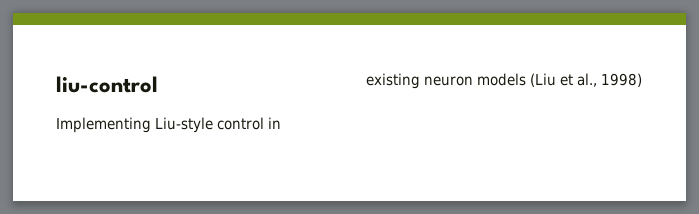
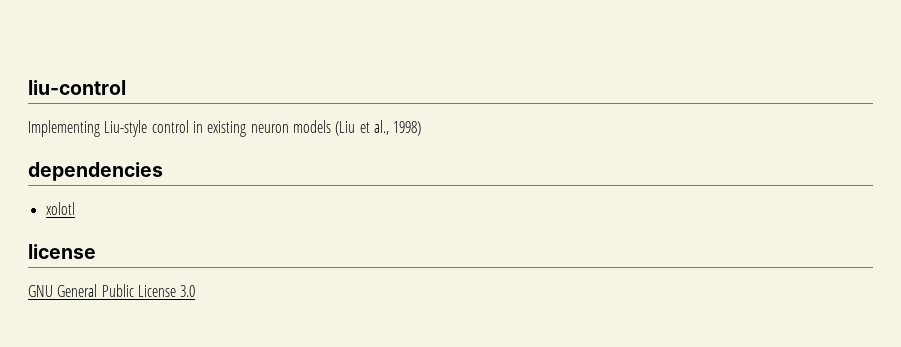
(643, 80) none -> [28,162,163,181] [45,202,75,215] [28,244,96,259] [28,284,196,297] // dependencies // xolotl // license // GNU General Public License 3.0

